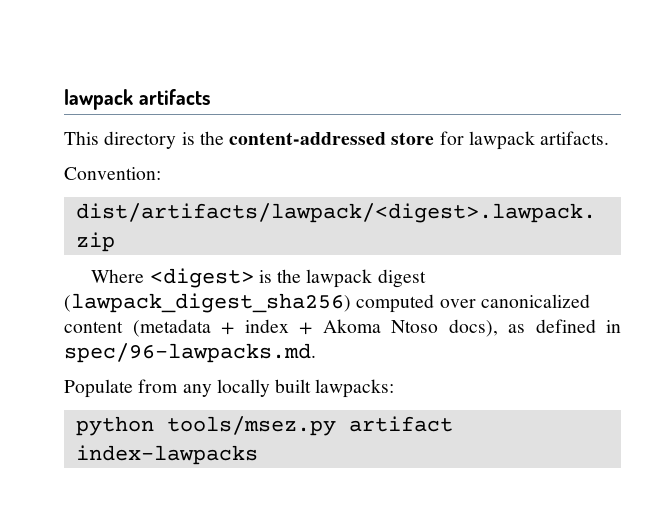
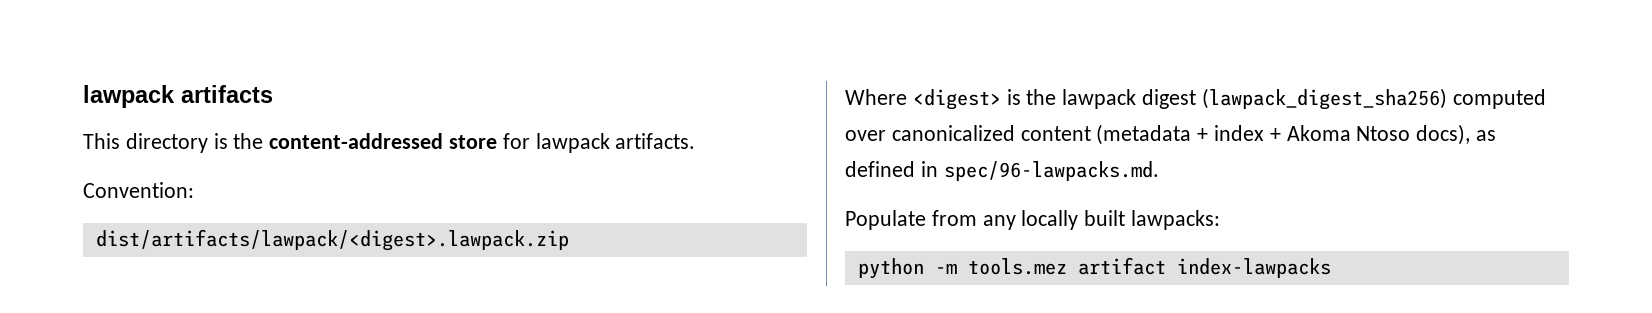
[166,416,336,436] tools/msez.py -> [934,258,1067,275] -m tools.mez

